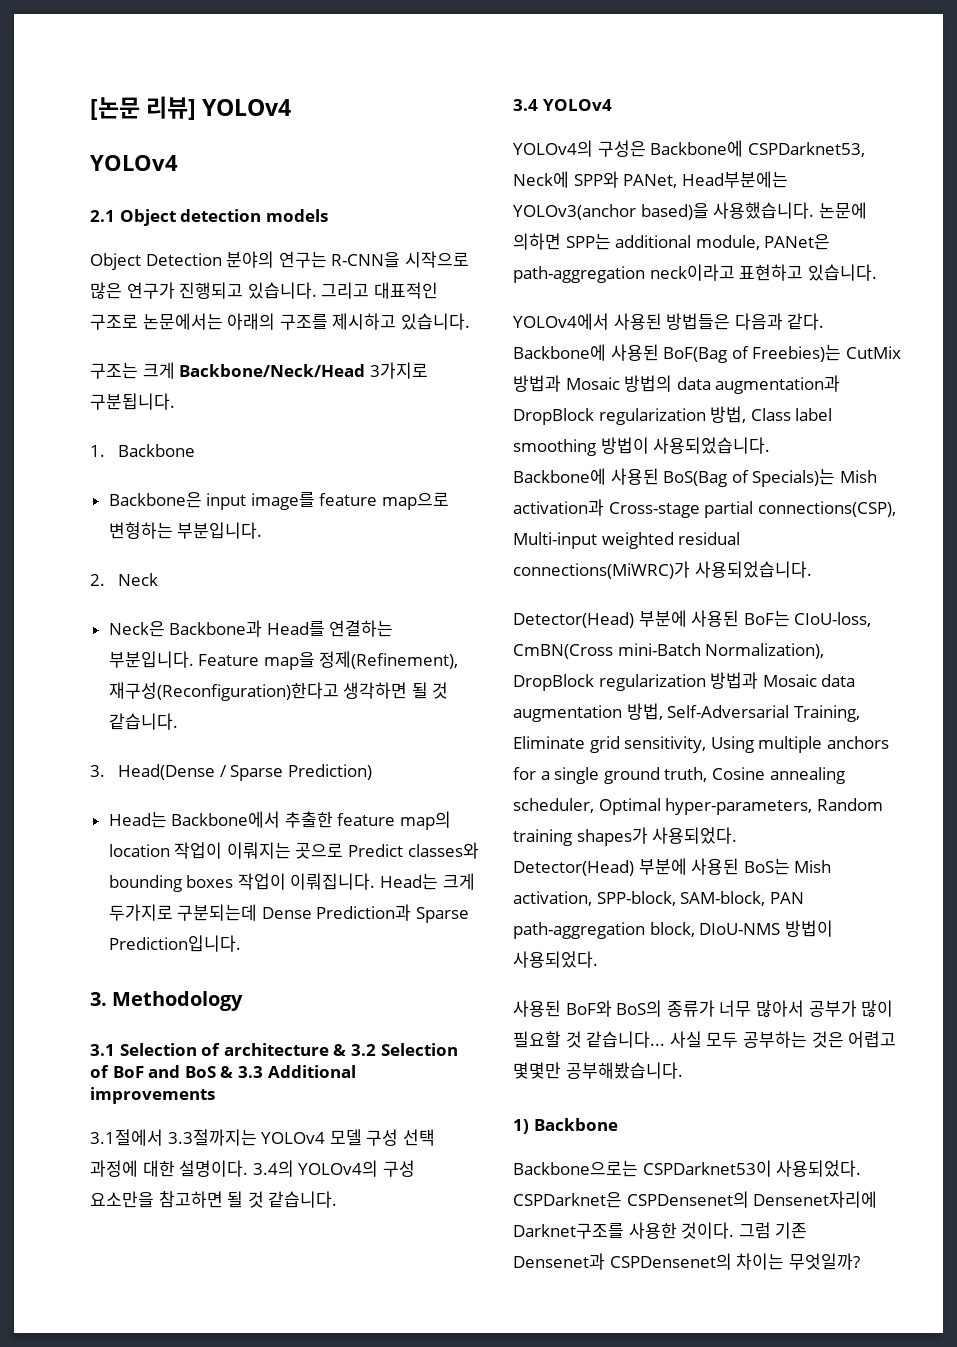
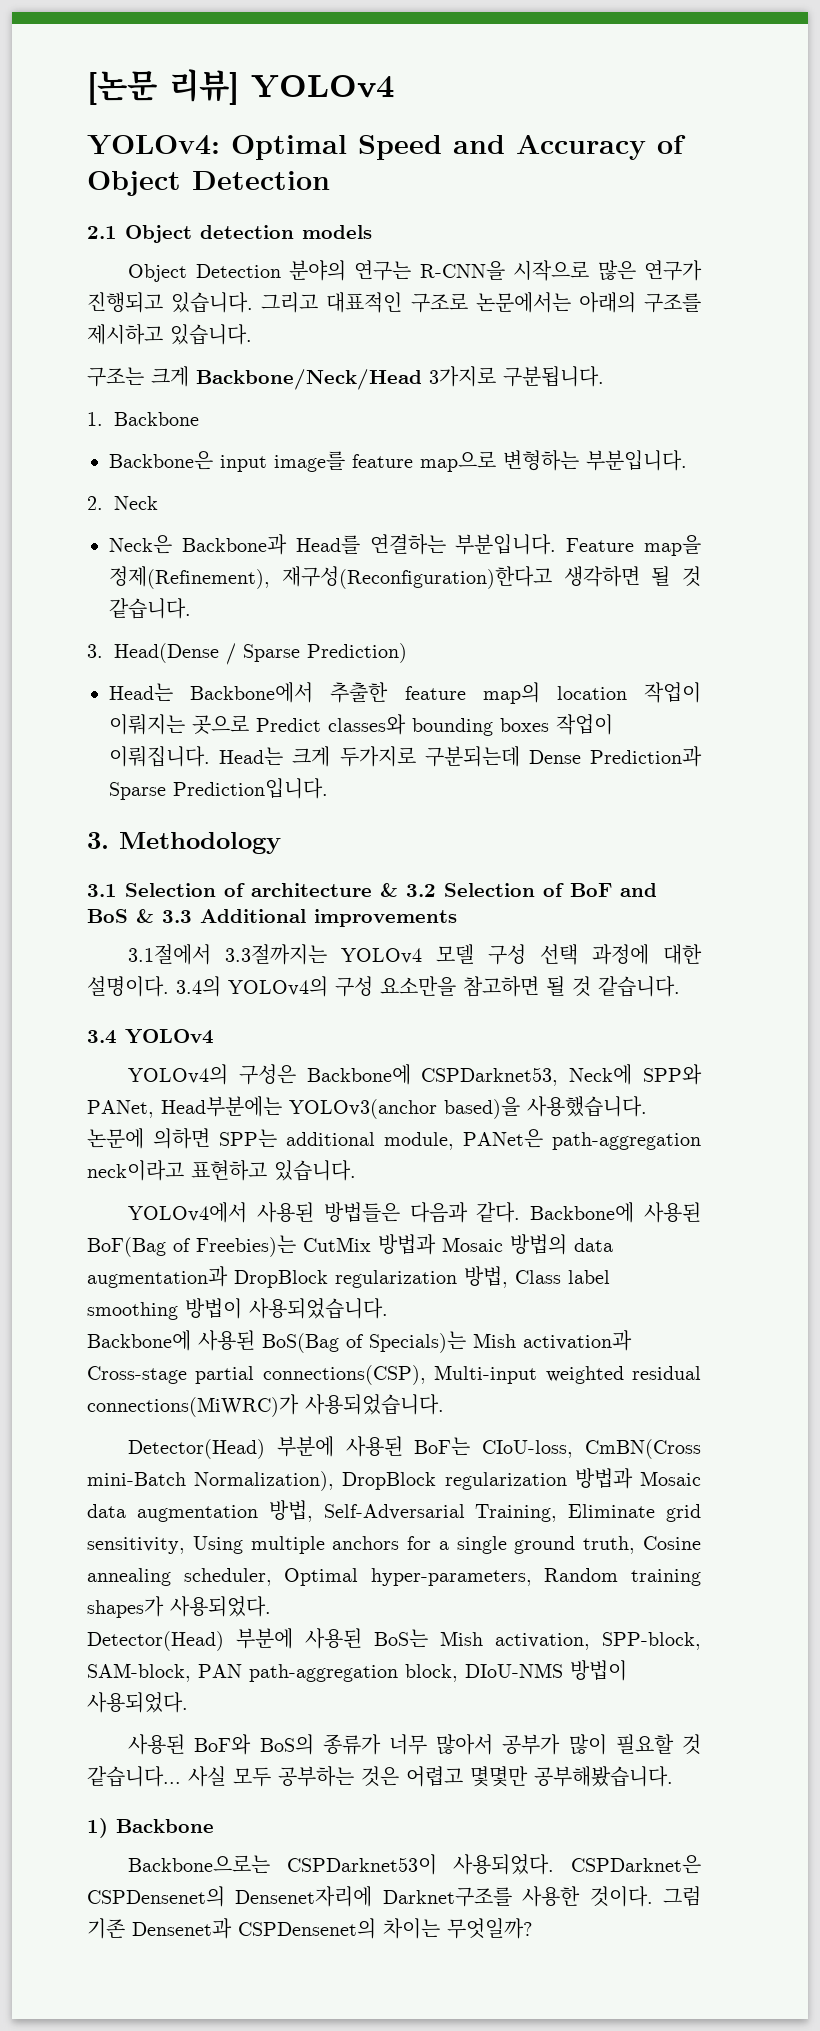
[90,155,178,171] YOLOv4 -> [87,135,686,160] [87,171,330,196] YOLOv4: Optimal Speed and Accuracy of Object Detection

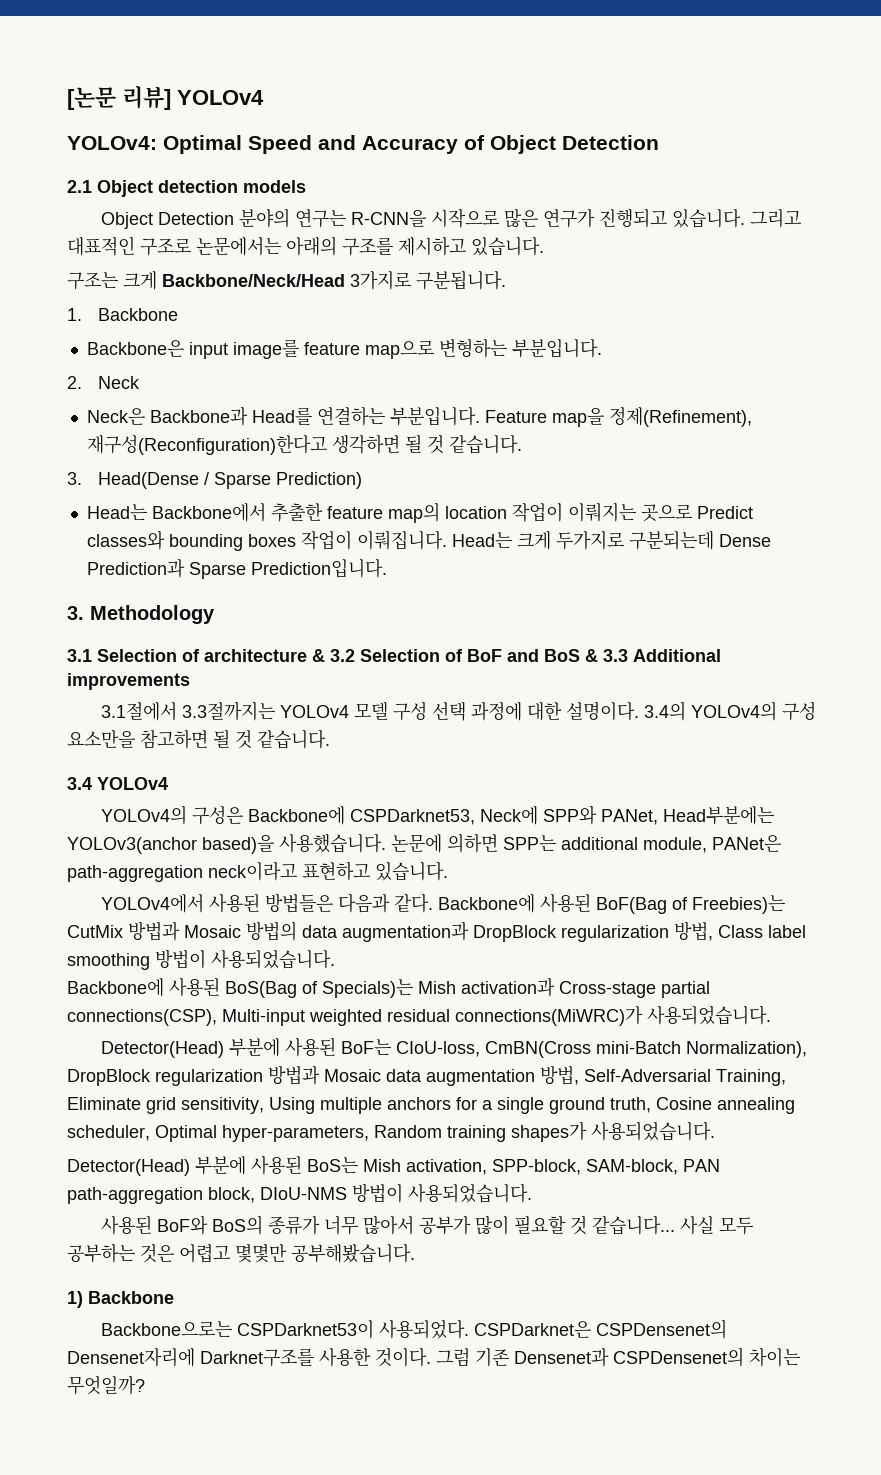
[170,1596,271,1617] 사용되었다. -> [591,1121,715,1141] 사용되었습니다.
[87,1692,188,1713] 사용되었다. -> [408,1183,532,1203] 사용되었습니다.

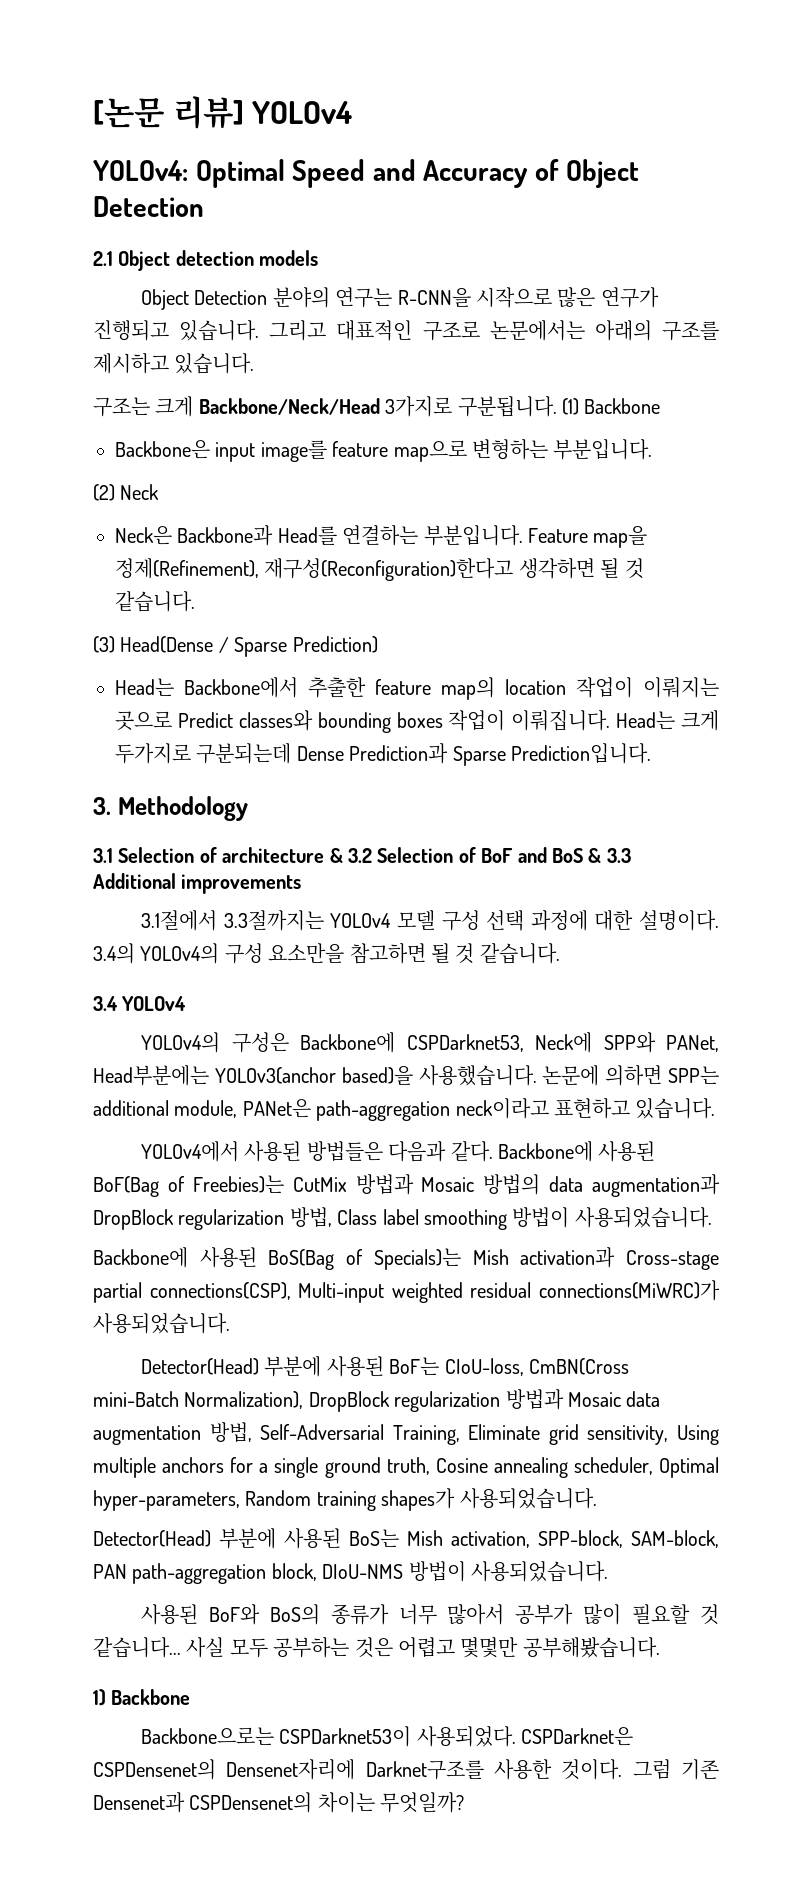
[67,308,82,321] // 1. -> [562,398,579,415] (1)
[67,376,82,389] 2. -> [93,484,115,501] (2)
[67,472,82,485] 3. -> [93,636,115,653] (3)

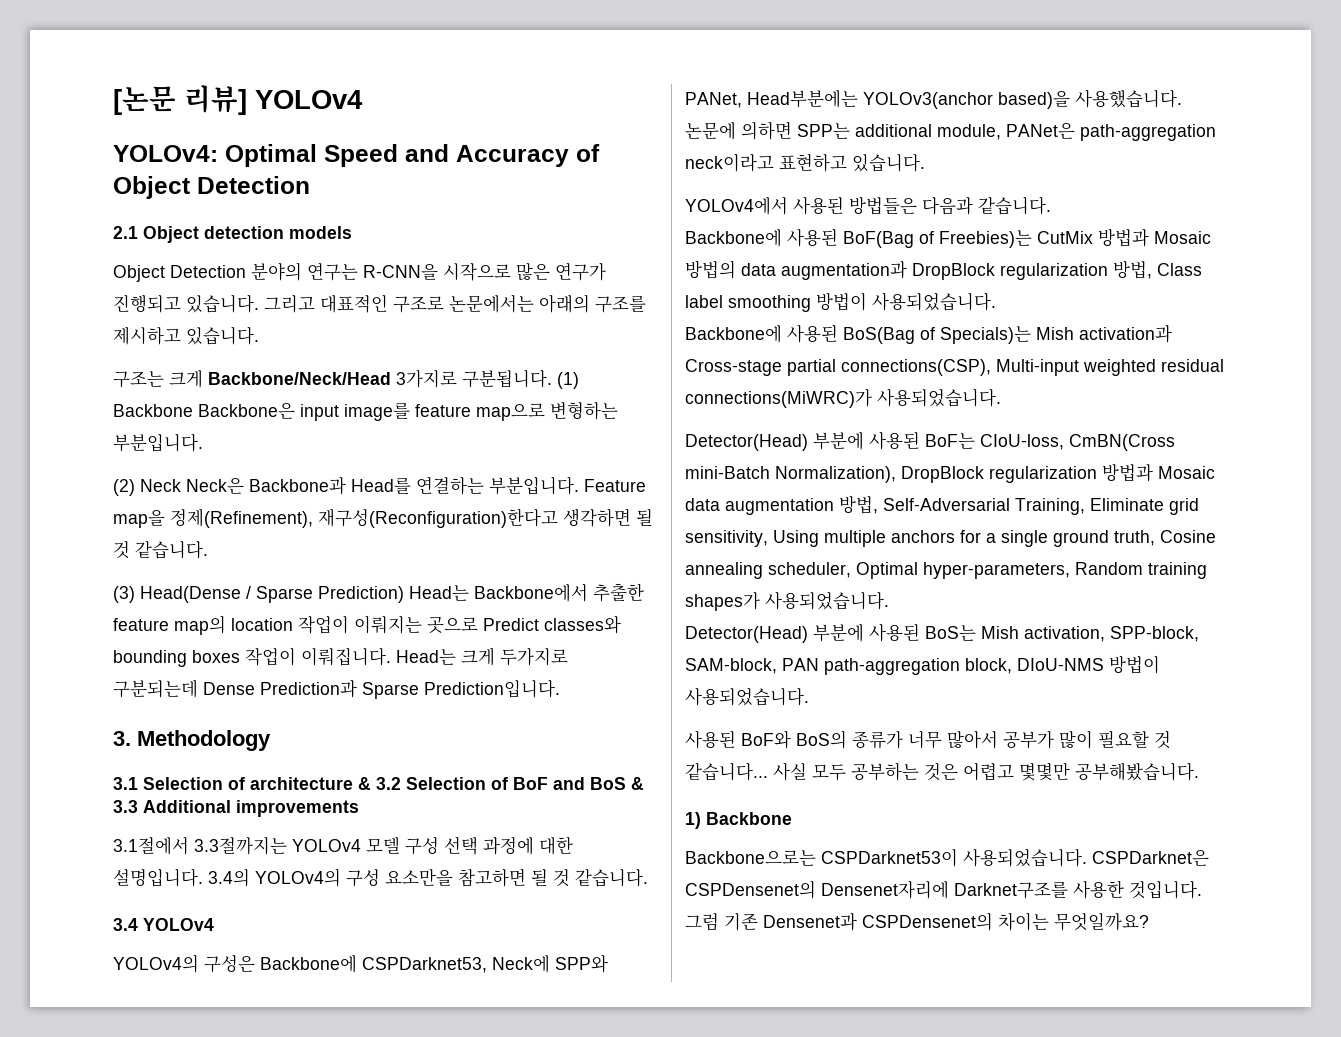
(661, 406) // -> (193, 410) none
(160, 492) // -> (181, 485) none
(378, 644) // -> (404, 594) none
[638,910,719,931] 설명이다. -> [113,868,203,887] 설명입니다.
[450,1141,493,1162] 같다. -> [978,196,1051,215] 같습니다. //
[416,1726,516,1747] 사용되었다. -> [963,848,1087,867] 사용되었습니다.
[561,1759,623,1780] 것이다. -> [1129,880,1202,899] 것입니다.
[380,1792,465,1813] 무엇일까? -> [1054,912,1149,931] 무엇일까요?

